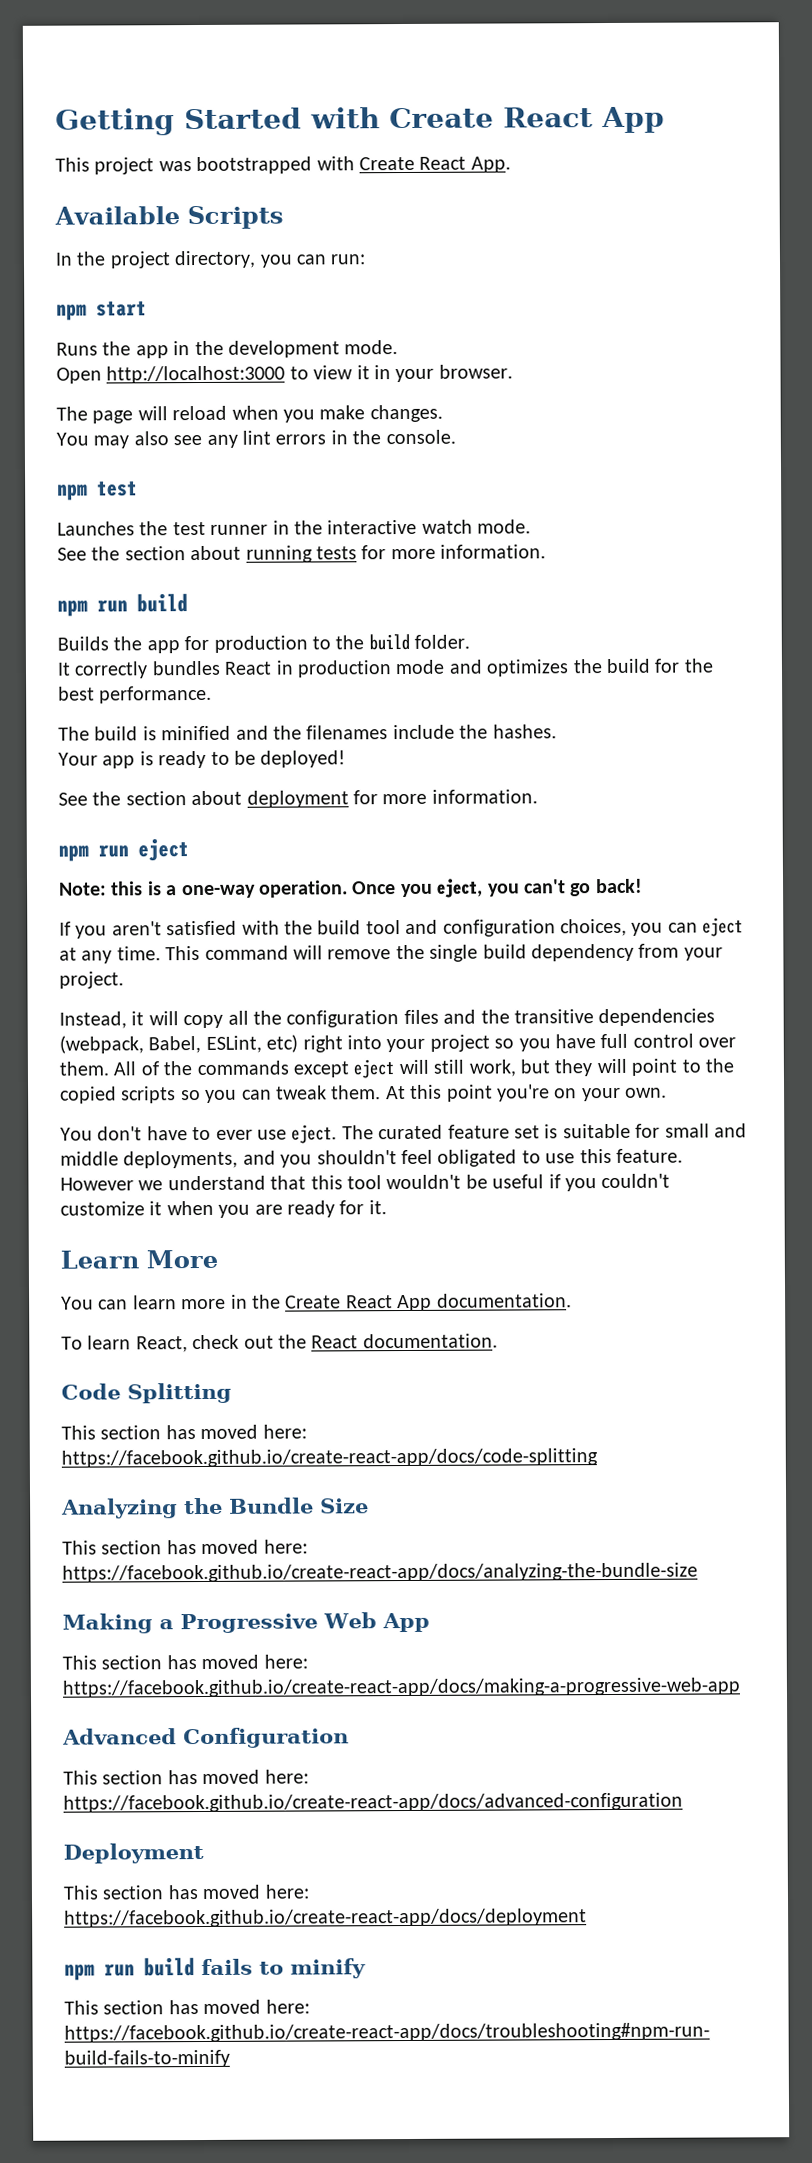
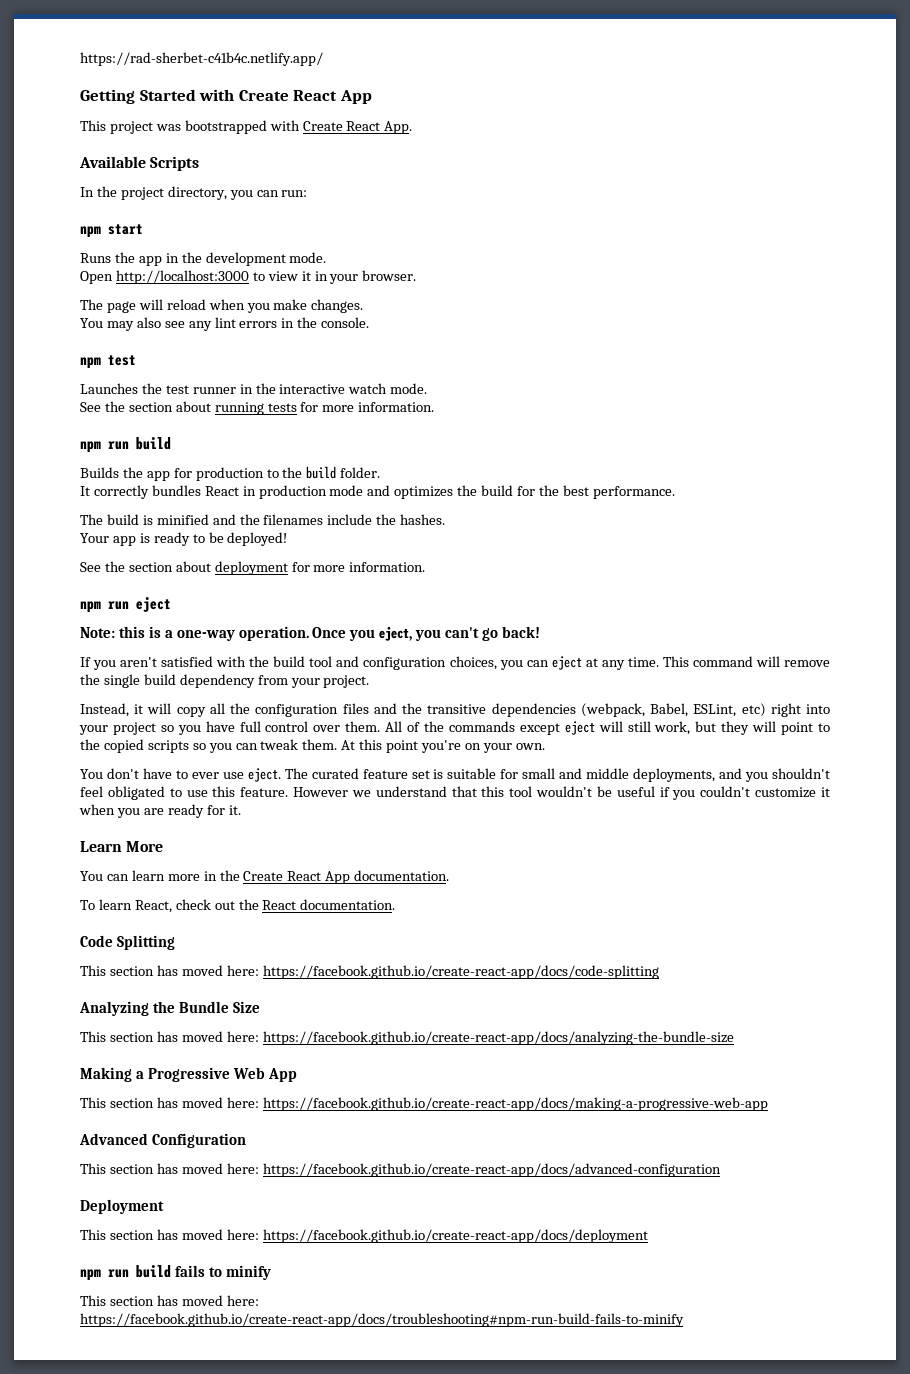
(55, 122) none -> [80,52,323,66] https://rad-sherbet-c41b4c.netlify.app/ //

